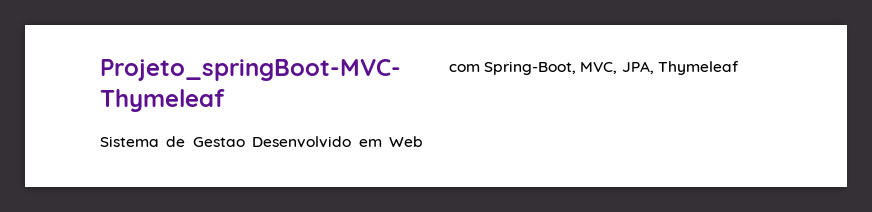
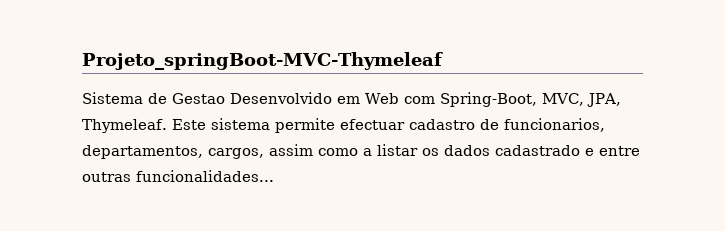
[657,61,739,75] Thymeleaf -> [82,118,605,133] [82,144,640,159] [82,170,274,182] Thymeleaf. Este sistema permite efectuar cadastro de funcionarios, departamentos, cargos, assim como a listar os dados cadastrado e entre outras funcionalidades...

